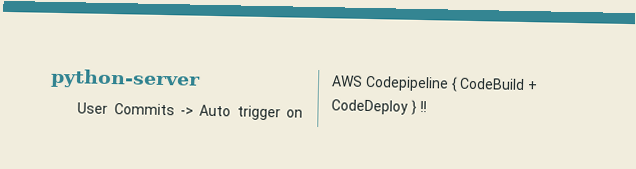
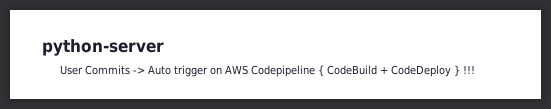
[419,100,427,113] !! -> [462,65,475,74] !!!

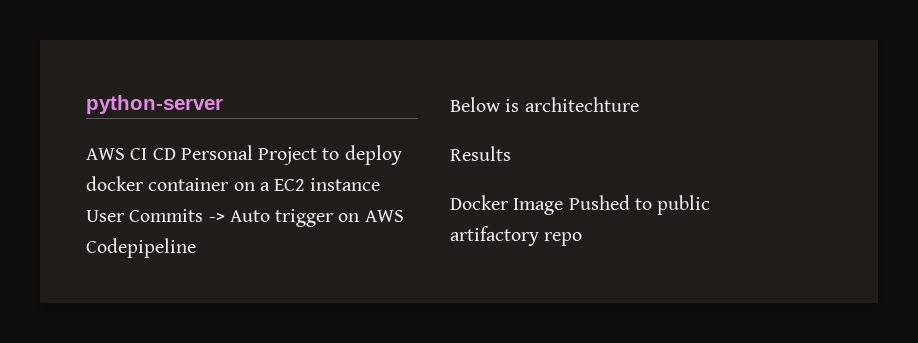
(164, 47) none -> [86,145,402,165] [86,176,381,191] AWS CI CD Personal Project to deploy docker container on a EC2 instance
[317,65,475,77] { CodeBuild + CodeDeploy } !!! -> [450,97,639,112] [450,146,511,161] [450,195,711,215] [450,226,583,246] // Below is architechture // Results // Docker Image Pushed to public artifactory repo

